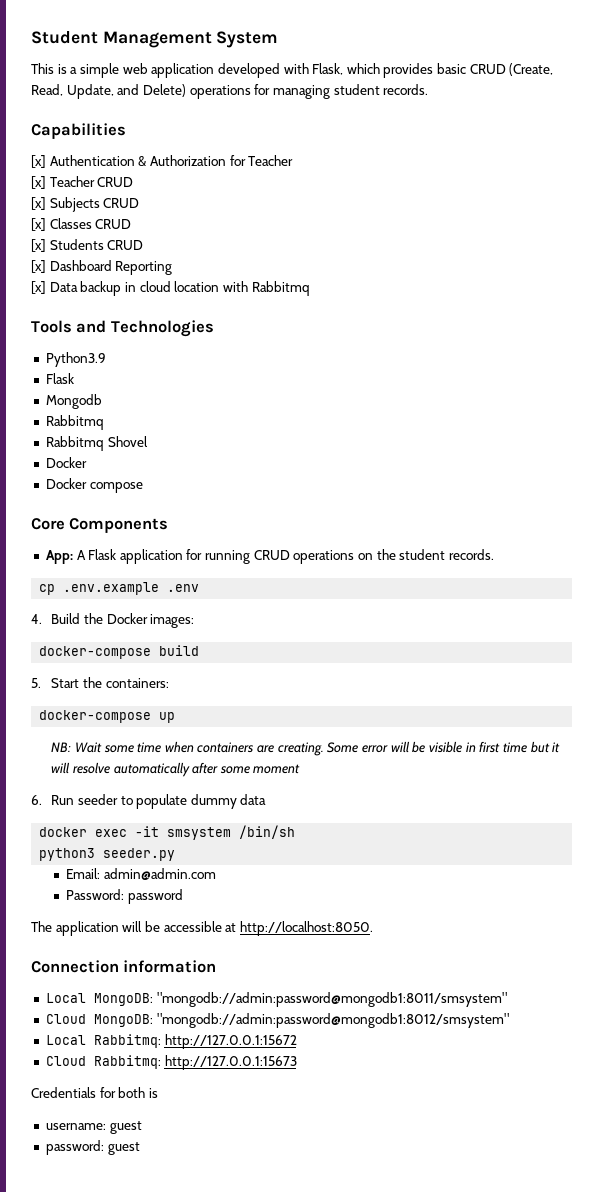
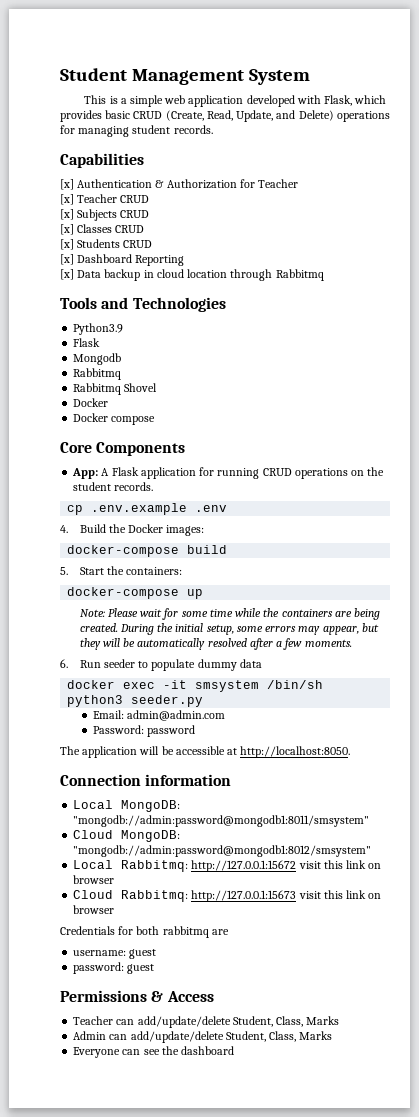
[222,281,248,292] with -> [230,269,273,281] through
[51,741,561,756] [51,762,301,777] NB: Wait some time when containers are creating. Some error will be visible in first time but it will resolve automatically after some moment -> [79,608,381,620] [79,623,379,635] [79,638,352,650] Note: Please wait for some time while the containers are being created. During the initial setup, some errors may appear, but they will be automatically resolved after a few moments.
[45,1055,297,1070] // Cloud Rabbitmq: http://127.0.0.1:15673 -> [298,860,382,869] [73,875,115,884] [73,890,382,902] [73,905,115,914] visit this link on browser // Cloud Rabbitmq: http://127.0.0.1:15673 visit this link on browser
[148,1088,158,1098] is -> [162,926,229,938] rabbitmq are
(140, 1148) none -> [60,990,214,1002] [73,1016,340,1028] [73,1031,333,1043] [73,1046,235,1058] // Permissions & Access // Teacher can add/update/delete Student, Class, Marks // Admin can add/update/delete Student, Class, Marks // Everyone can see the dashboard

